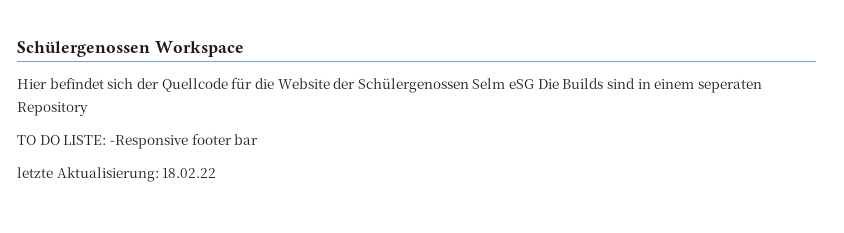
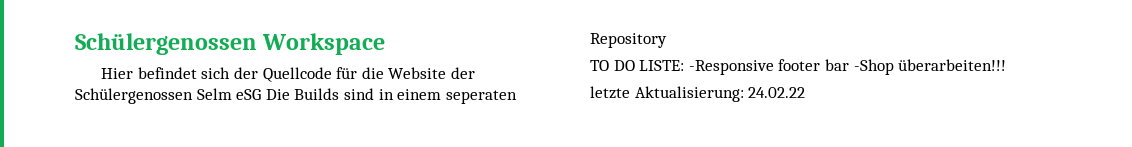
(259, 139) none -> [853,59,1007,75] -Shop überarbeiten!!!
[162,168,217,178] 18.02.22 -> [748,87,806,98] 24.02.22

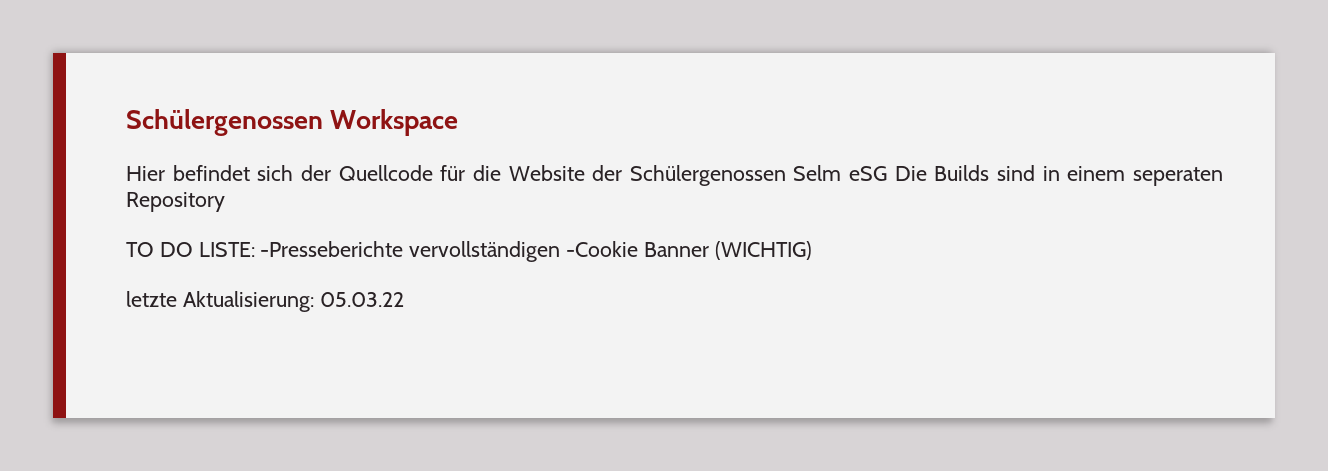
[688,59,1007,75] -Responsive footer bar -Shop überarbeiten!!! -> [260,241,812,262] -Presseberichte vervollständigen -Cookie Banner (WICHTIG)
[748,87,806,98] 24.02.22 -> [319,292,404,307] 05.03.22

